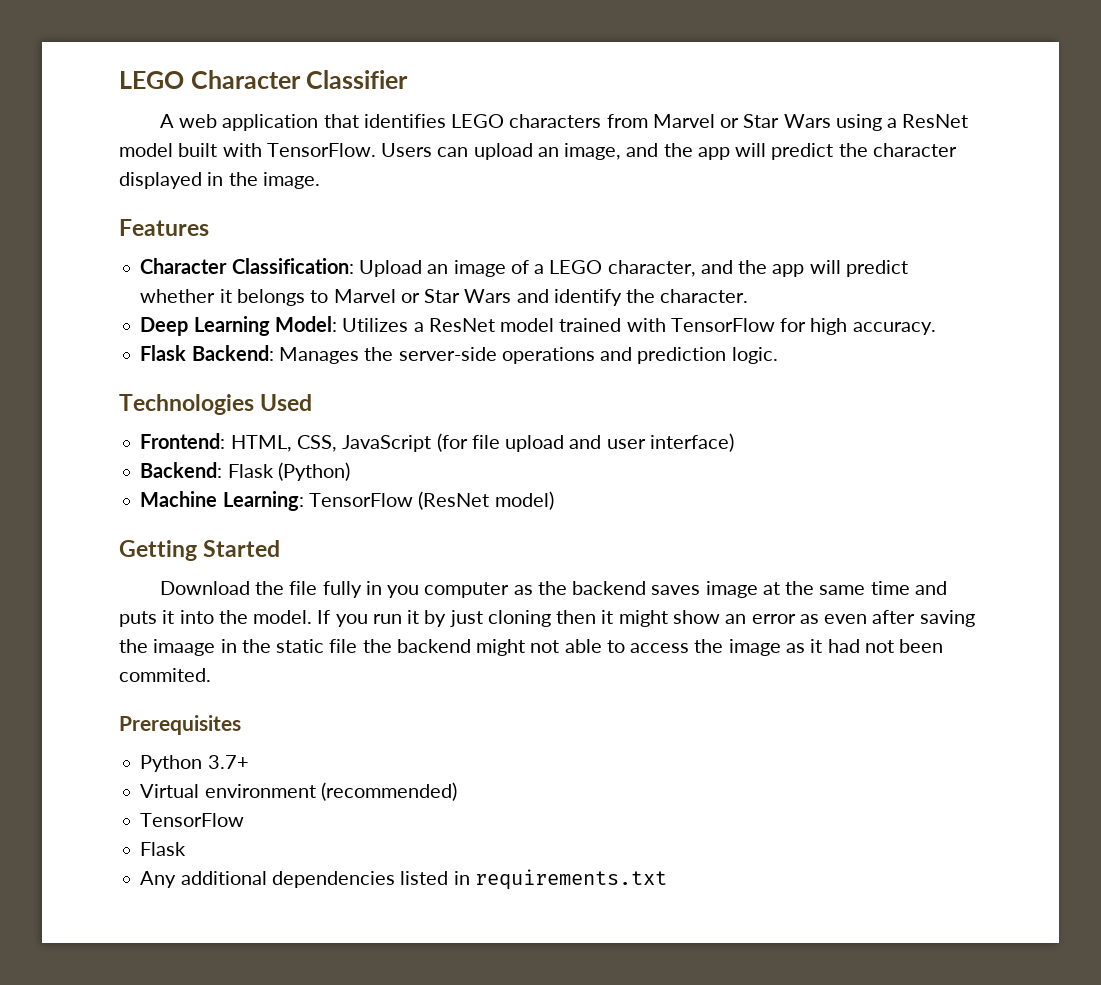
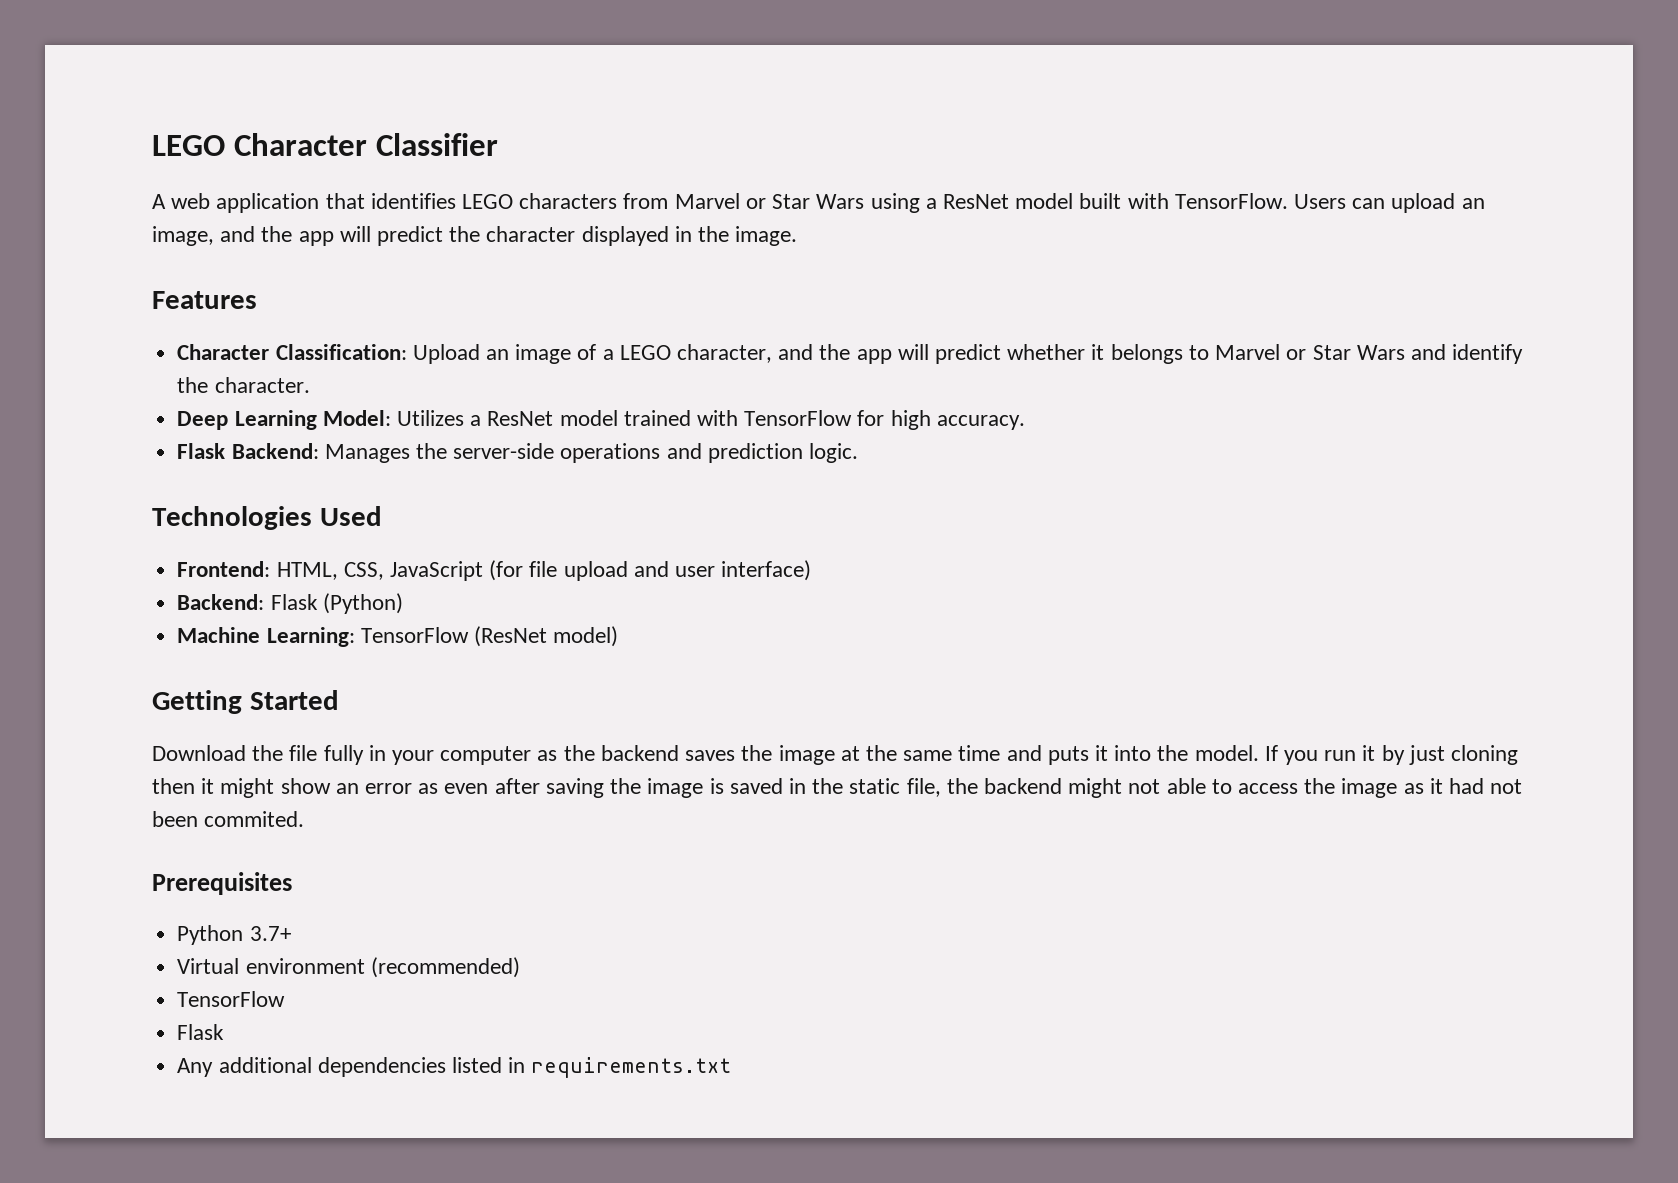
[387,585,420,598] you -> [392,750,435,765] your
(701, 590) none -> [741,745,773,761] the
[153,639,216,656] imaage -> [647,778,783,798] image is saved
[329,639,358,653] file -> [906,778,941,797] file,

